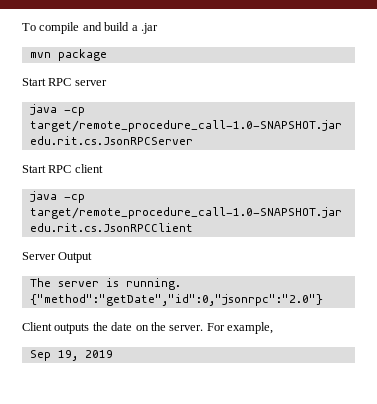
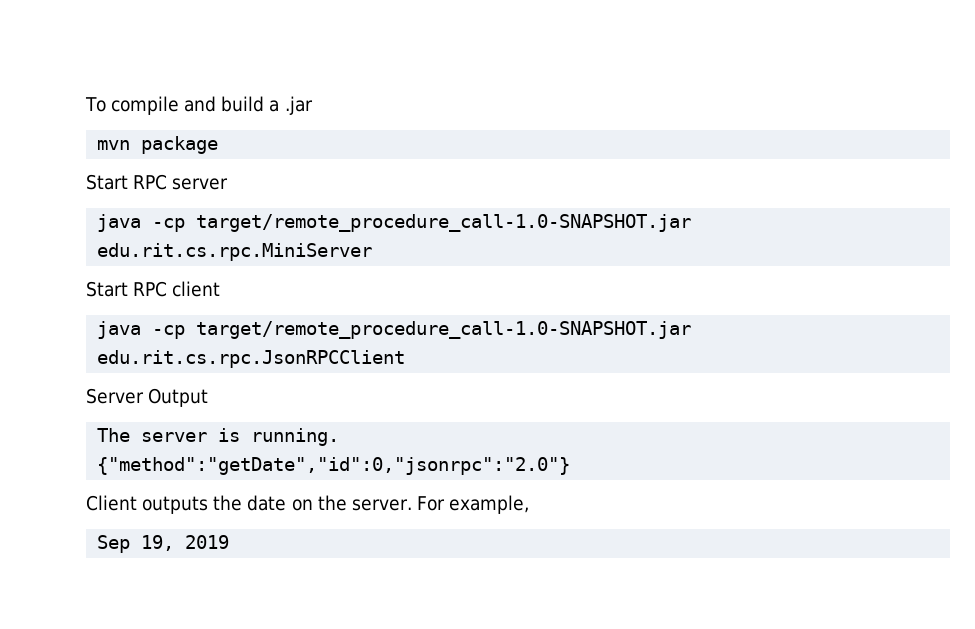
[29,136,193,145] edu.rit.cs.JsonRPCServer -> [97,243,373,261] edu.rit.cs.rpc.MiniServer
[29,223,193,232] edu.rit.cs.JsonRPCClient -> [97,350,406,368] edu.rit.cs.rpc.JsonRPCClient

